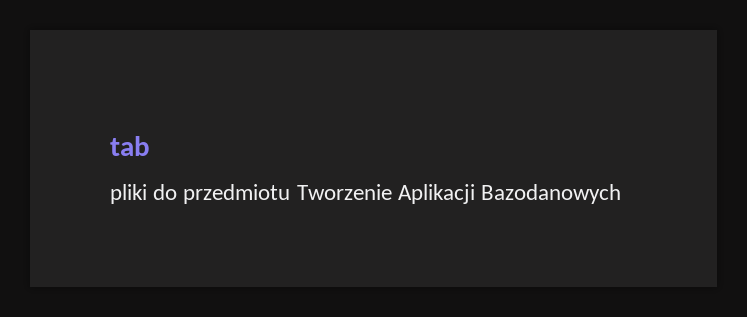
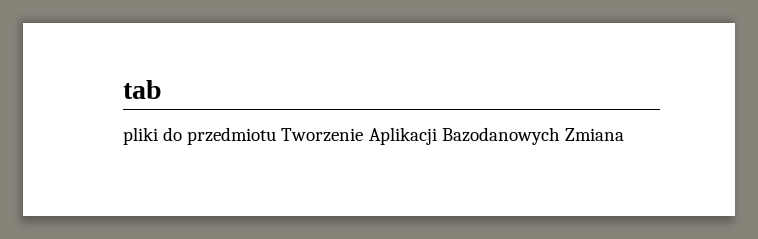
(622, 194) none -> [564,128,624,141] Zmiana

